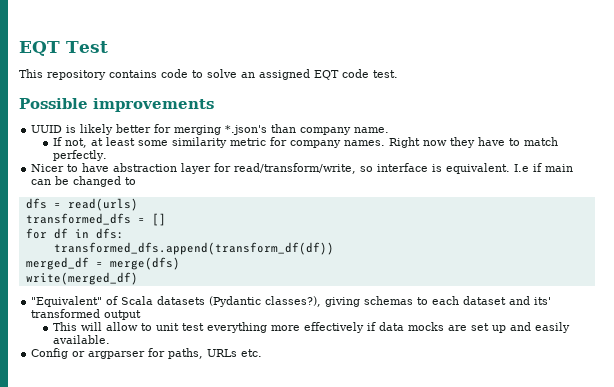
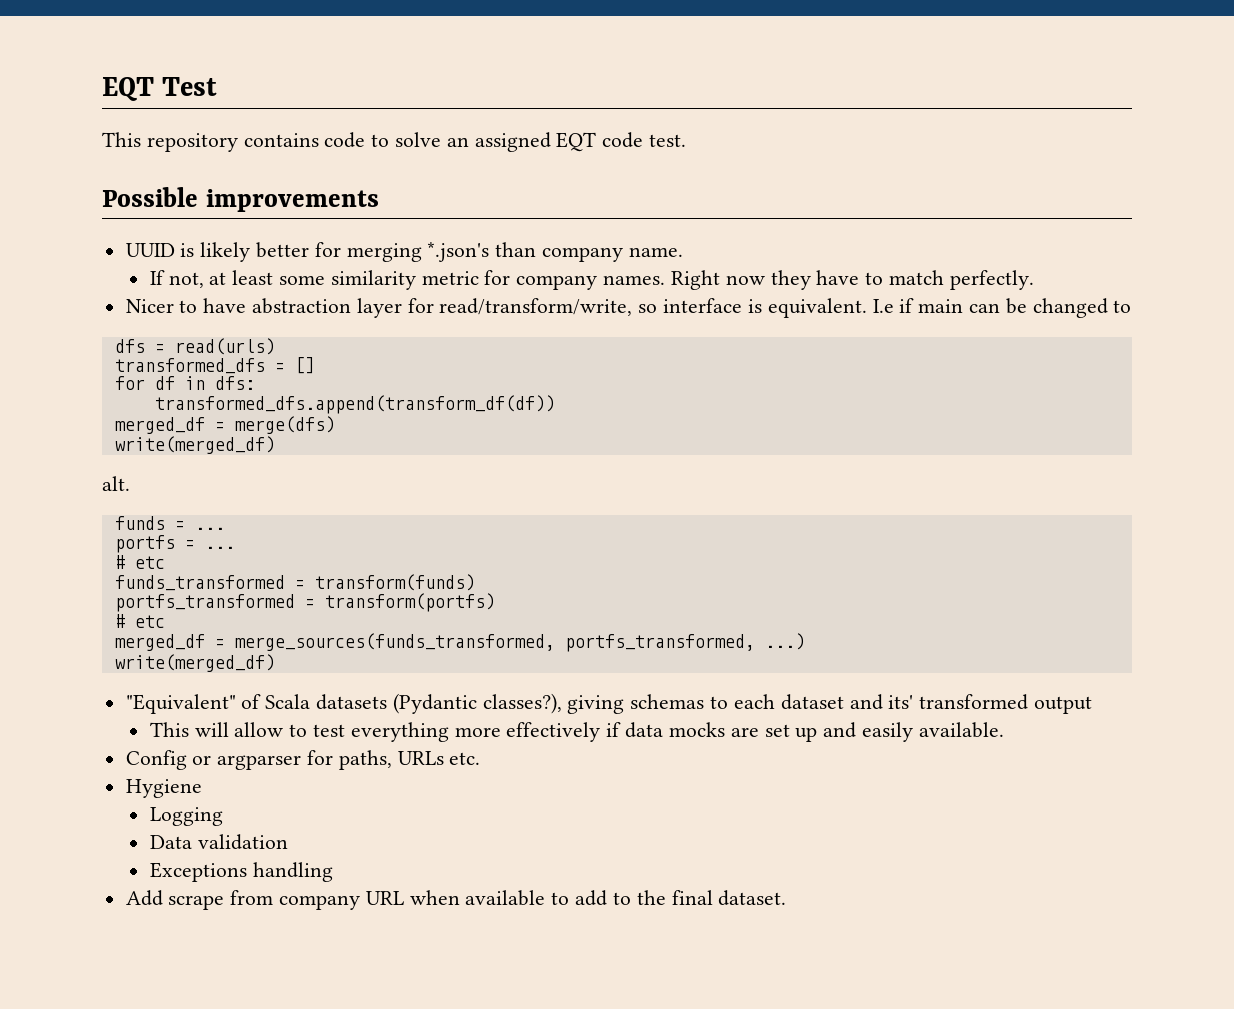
(138, 278) none -> [102,476,130,491] [114,516,225,530] [114,535,235,553] [114,555,165,569] [114,574,475,591] [114,593,495,612] [114,614,165,628] [114,633,805,652] [114,654,275,672] // alt. // funds = ... // portfs = ... // # etc // funds_transformed = transform(funds) // portfs_transformed = transform(portfs) // # etc // merged_df = merge_sources(funds_transformed, portfs_transformed, ...) // write(merged_df)
[155,323,179,331] unit -> (308, 730) none
(263, 353) none -> [125,779,202,798] [149,807,223,826] [149,834,288,850] [149,862,333,882] [125,890,787,910] // Hygiene // Logging // Data validation // Exceptions handling // Add scrape from company URL when available to add to the final dataset.

